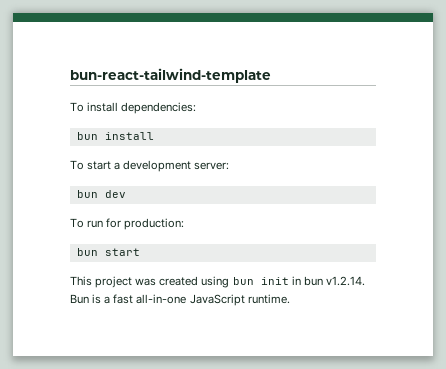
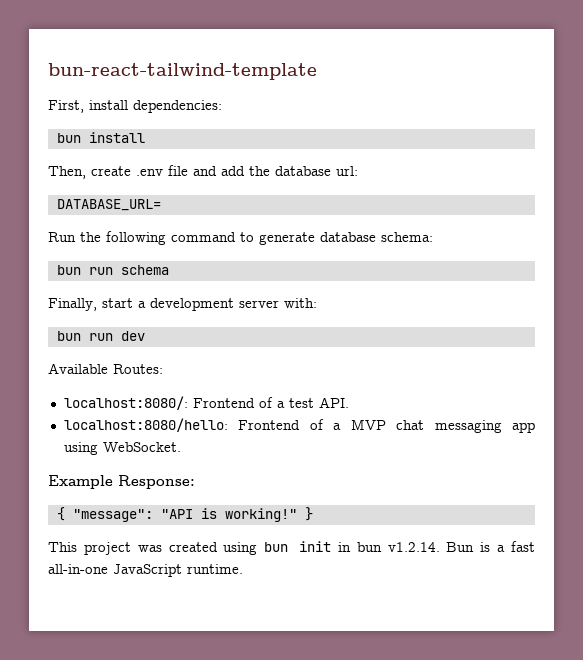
[70,102,84,112] To -> [48,100,84,113] First,
[70,160,84,170] To -> [48,165,358,179] [56,199,161,211] [48,231,433,245] [56,265,169,275] [48,298,97,311] Then, create .env file and add the database url: // DATABASE_URL= // Run the following command to generate database schema: // bun run schema // Finally,
[194,162,230,170] [76,190,98,198] server: // bun -> [239,298,317,308] [56,331,113,341] server with: // bun run
[70,218,185,230] [76,248,140,256] To run for production: // bun start -> [48,363,163,374] [63,396,349,410] [63,418,536,433] [63,442,181,455] [48,475,195,489] [56,507,313,522] Available Routes: // localhost:8080/: Frontend of a test API. // localhost:8080/hello: Frontend of a MVP chat messaging app using WebSocket. // Example Response: // { "message": "API is working!" }

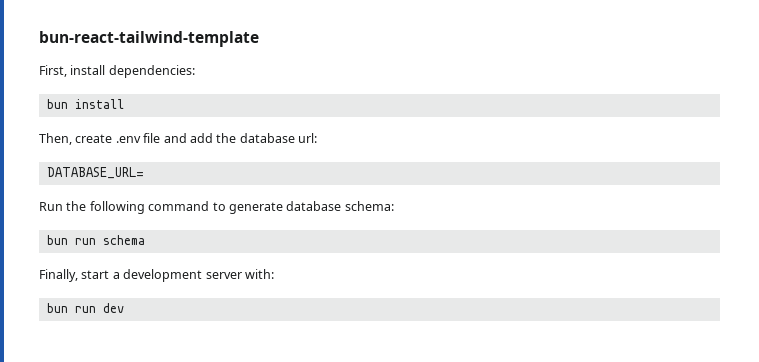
[48,363,163,374] [63,396,349,410] [63,418,536,433] [63,442,181,455] [48,475,195,489] [56,507,313,522] [48,541,535,555] [48,564,243,577] // Available Routes: // localhost:8080/: Frontend of a test API. // localhost:8080/hello: Frontend of a MVP chat messaging app using WebSocket. // Example Response: // { "message": "API is working!" } // This project was created using bun init in bun v1.2.14. Bun is a fast all-in-one JavaScript runtime. -> (124, 308) none

